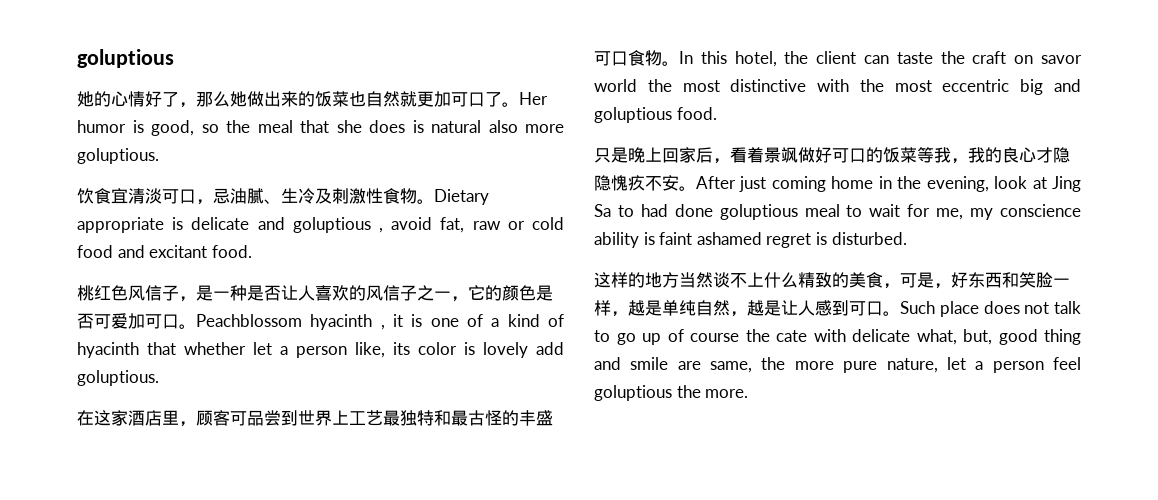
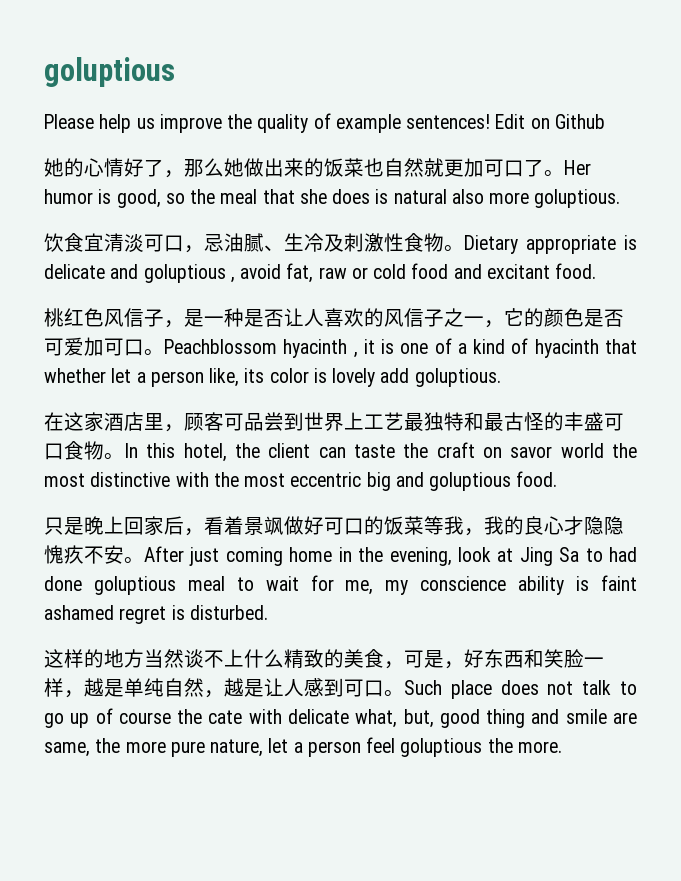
[77,49,174,68] goluptious -> [44,57,175,87] [44,113,605,133] goluptious // Please help us improve the quality of example sentences! Edit on Github

